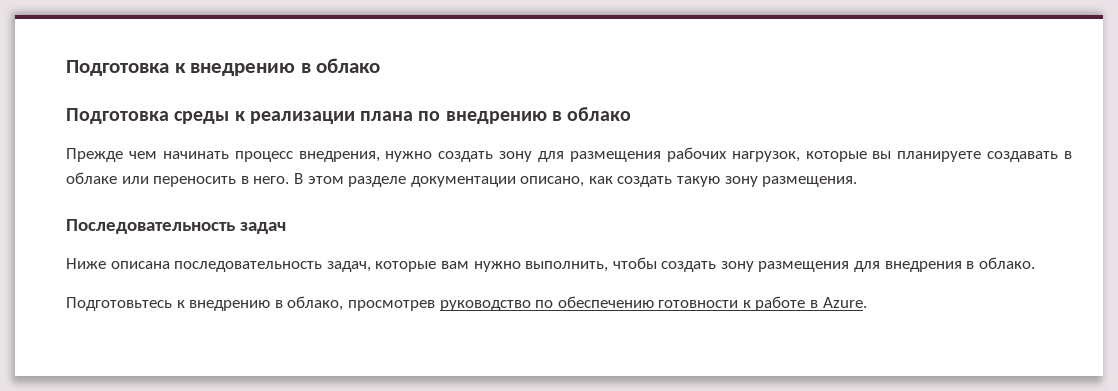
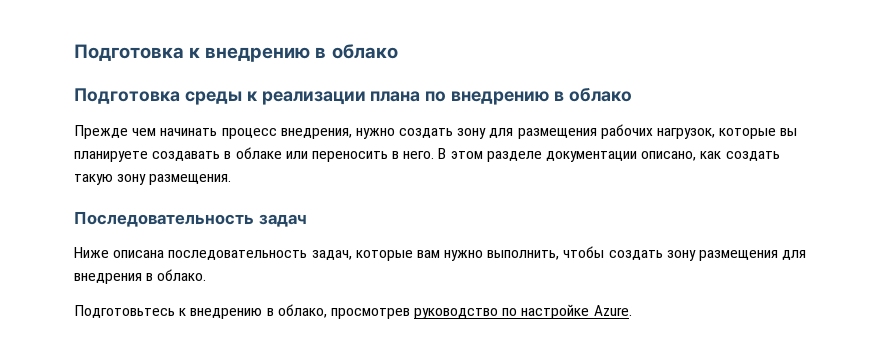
[557,296,819,311] обеспечению готовности к работе в -> [521,304,590,319] настройке

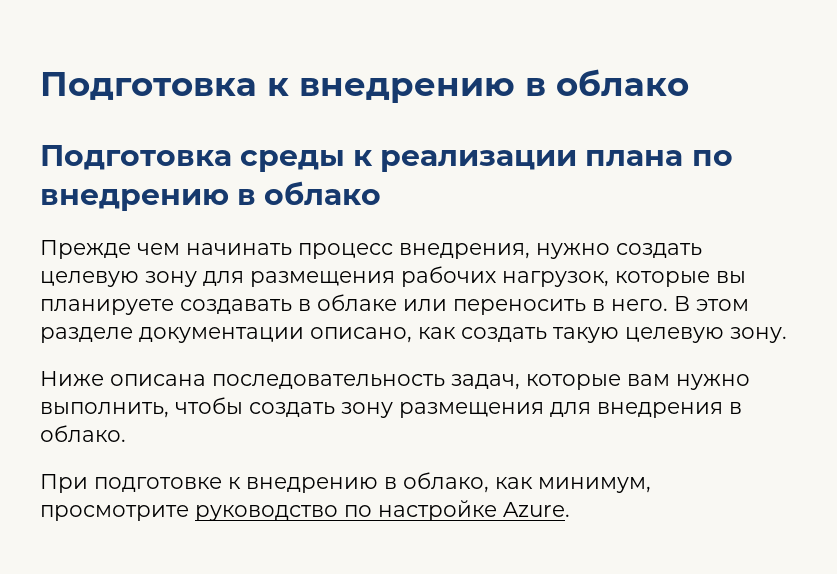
(454, 133) none -> [40,271,139,287] целевую
[117,174,232,185] [74,211,307,227] зону размещения. // Последовательность задач -> [625,327,787,343] целевую зону.
[74,305,175,318] Подготовьтесь -> [40,474,222,493] При подготовке
[330,308,410,319] просмотрев -> [495,477,651,493] [40,505,189,521] как минимум, просмотрите

